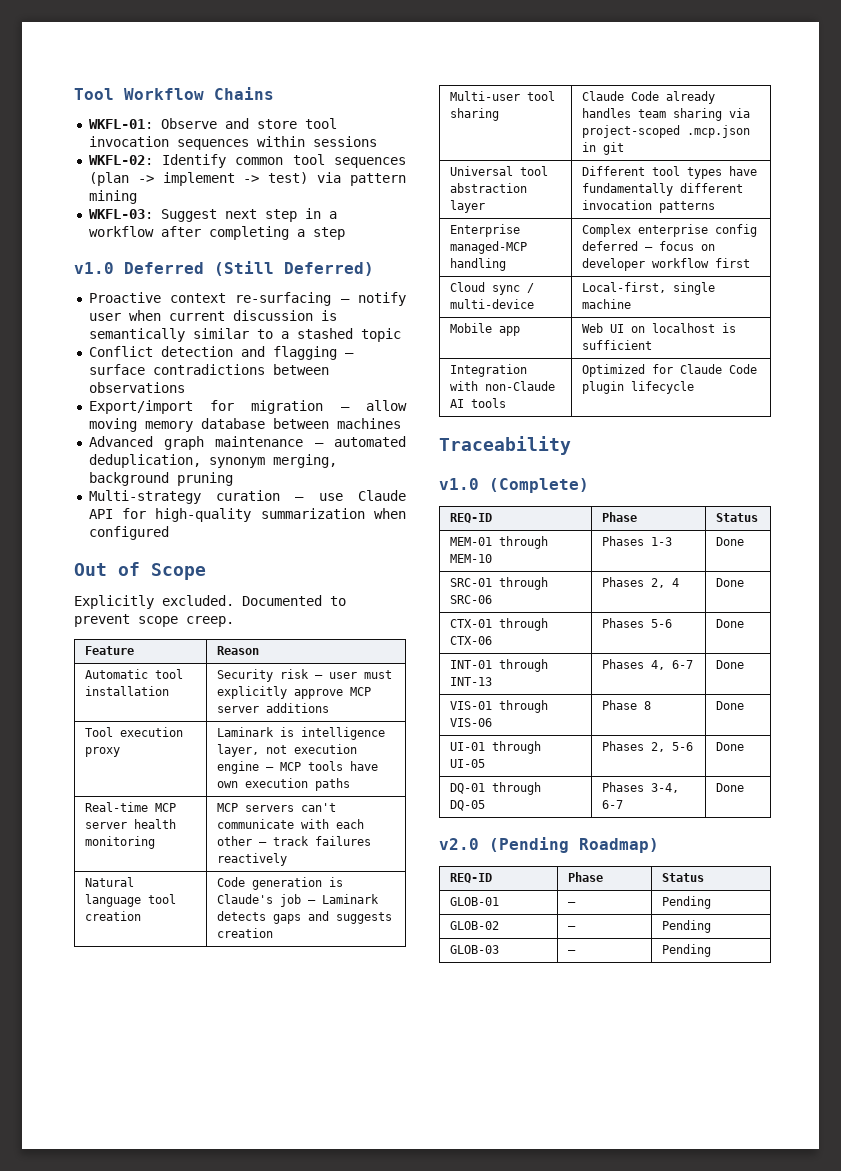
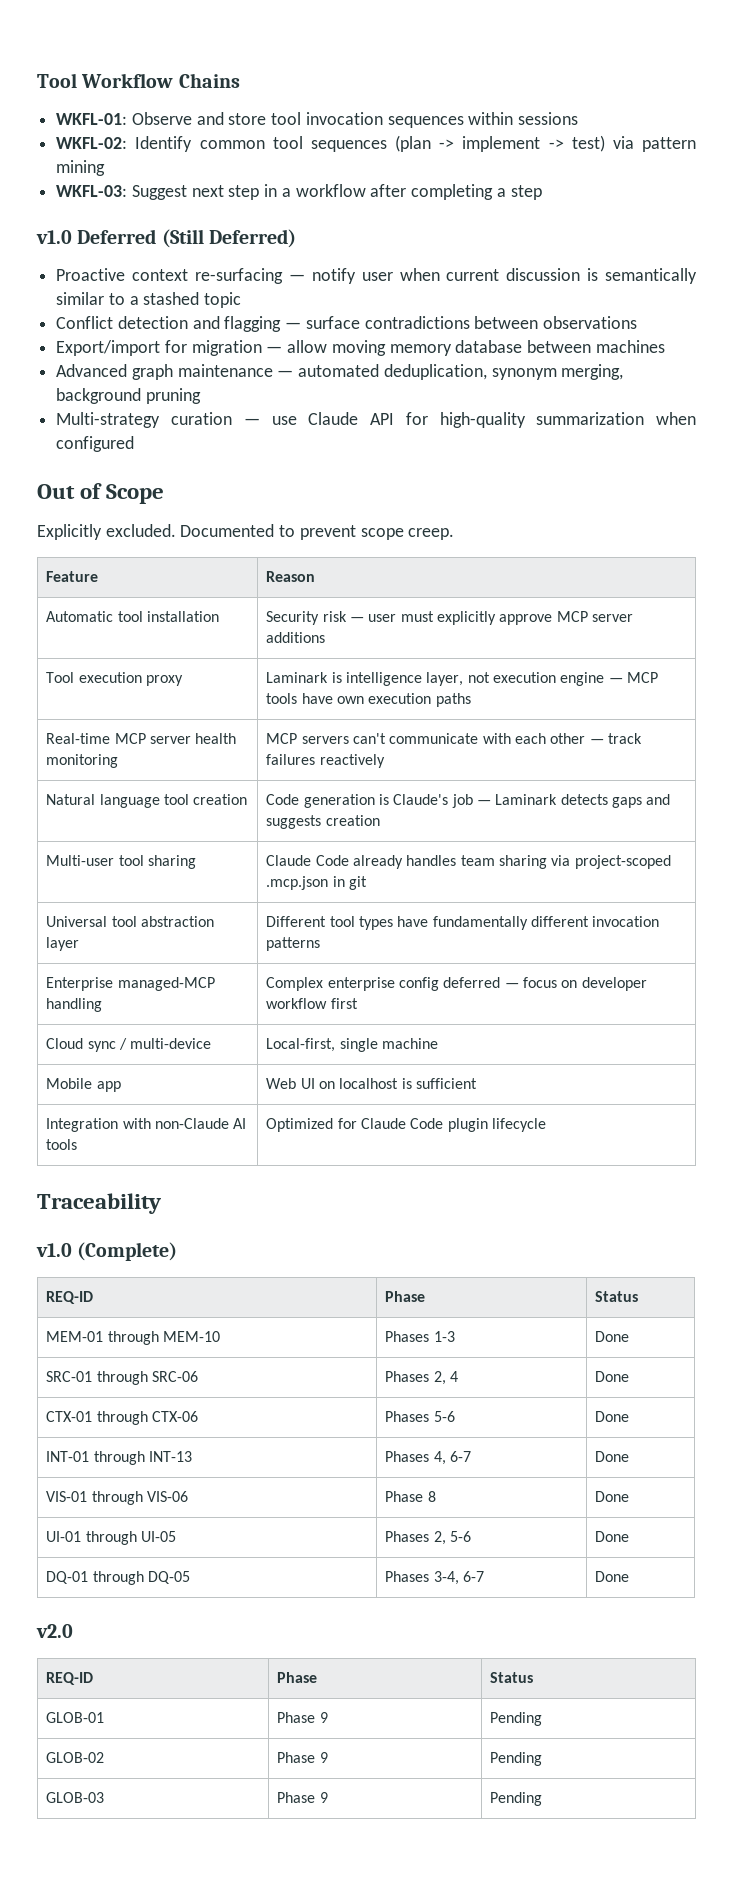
[489,837,659,853] (Pending Roadmap) -> (73, 1631) none
[567,902,576,906] — -> [277,1712,328,1723] Phase 9
[567,926,576,930] — -> [277,1752,328,1763] Phase 9
[567,950,576,954] — -> [277,1792,328,1803] Phase 9

